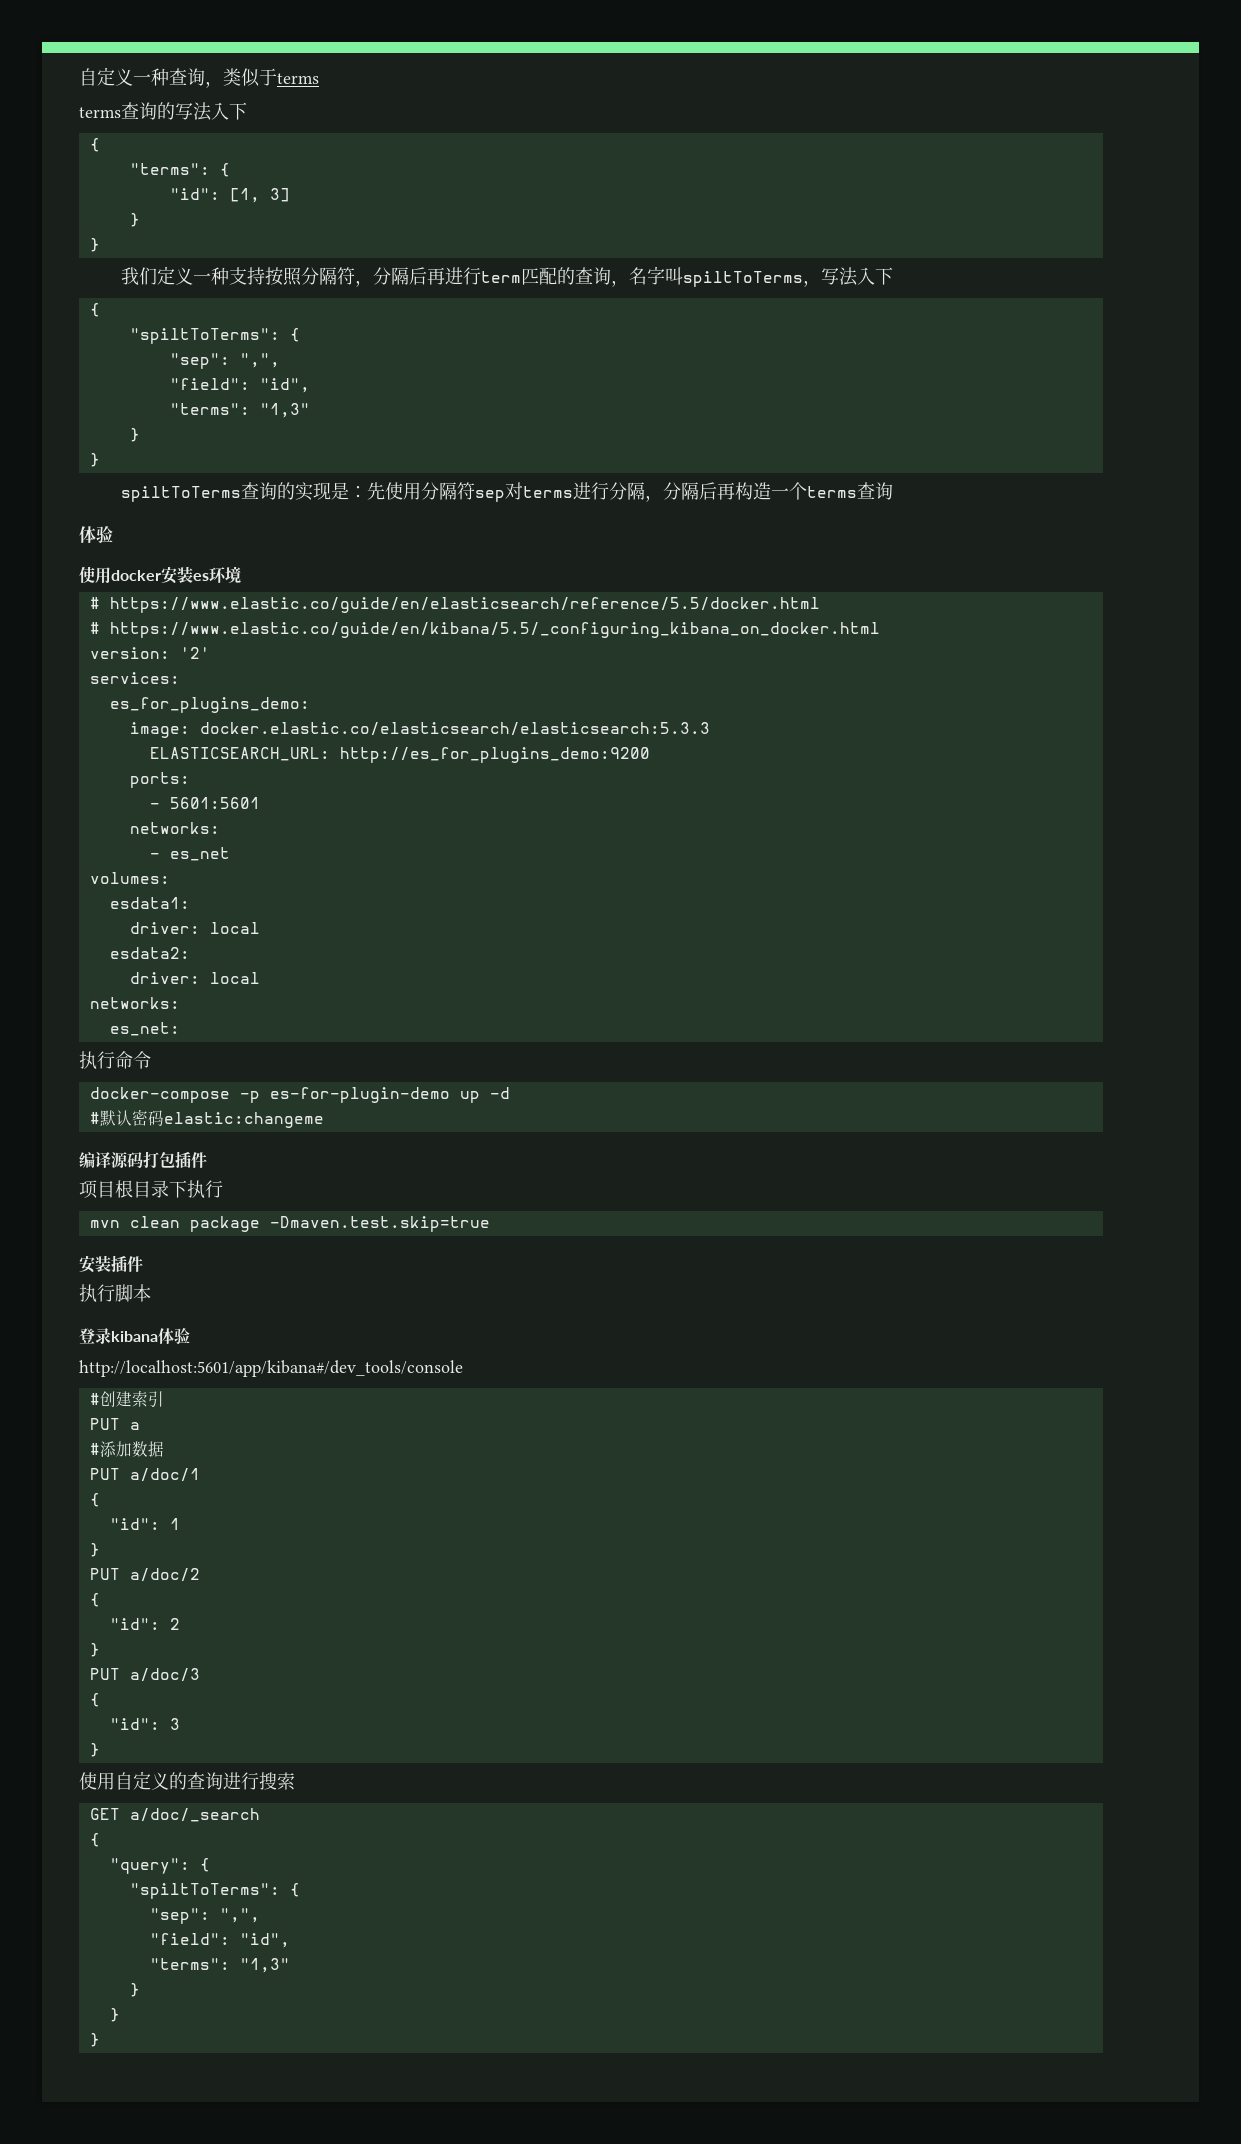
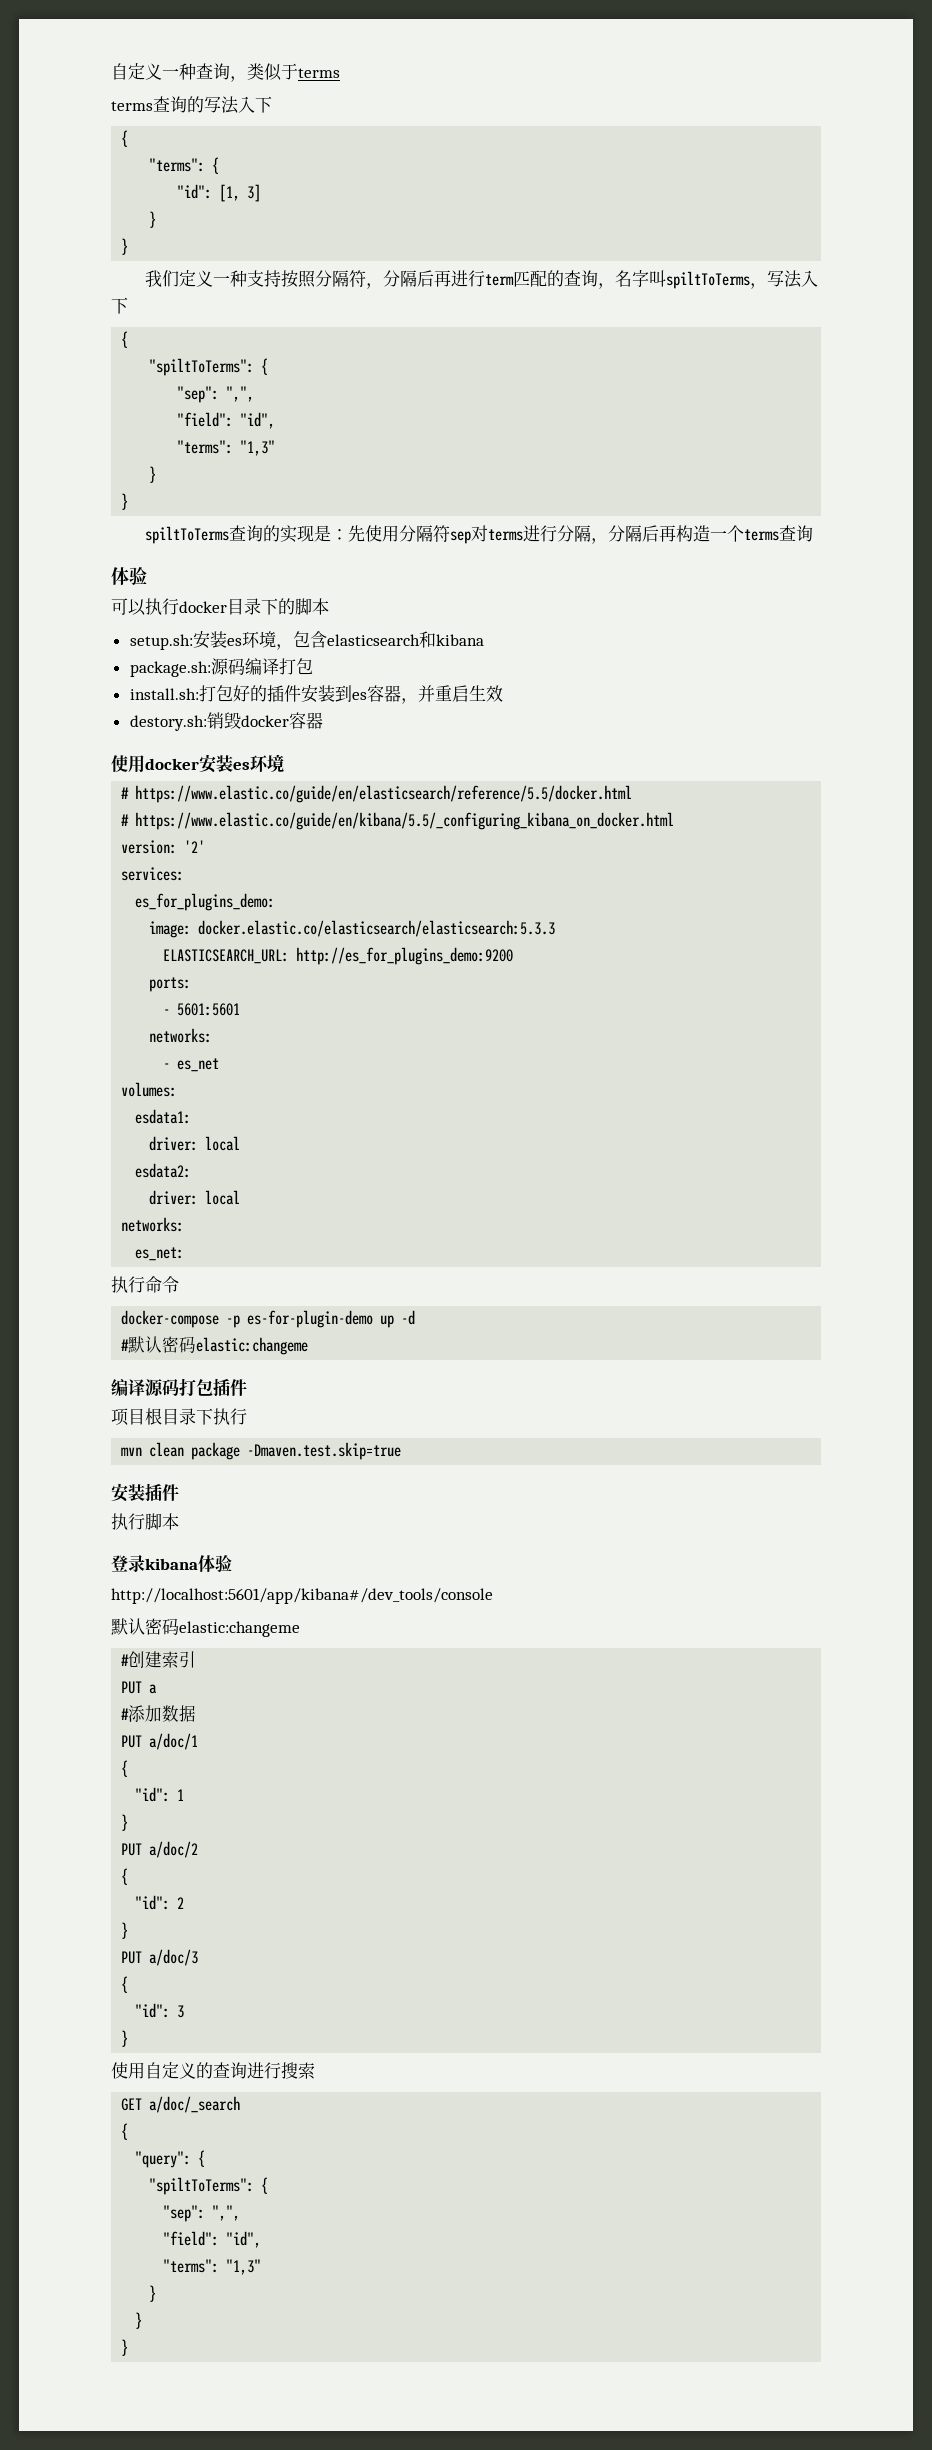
(113, 534) none -> [111,598,329,616] [129,631,484,650] [129,658,313,677] [129,685,503,704] [129,712,323,731] // 可以执行docker目录下的脚本 // setup.sh:安装es环境，包含elasticsearch和kibana // package.sh:源码编译打包 // install.sh:打包好的插件安装到es容器，并重启生效 // destory.sh:销毁docker容器
(463, 1368) none -> [111,1618,300,1637] // 默认密码elastic:changeme

